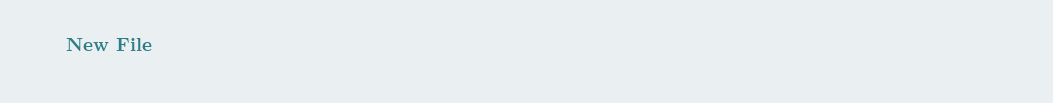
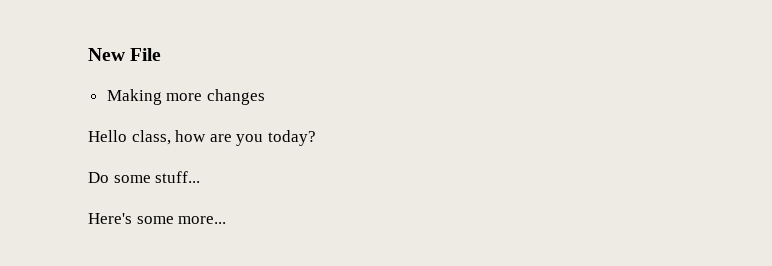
(152, 44) none -> [106,89,265,105] [88,130,316,146] [88,171,201,183] [88,213,227,224] // Making more changes // Hello class, how are you today? // Do some stuff... // Here's some more...

